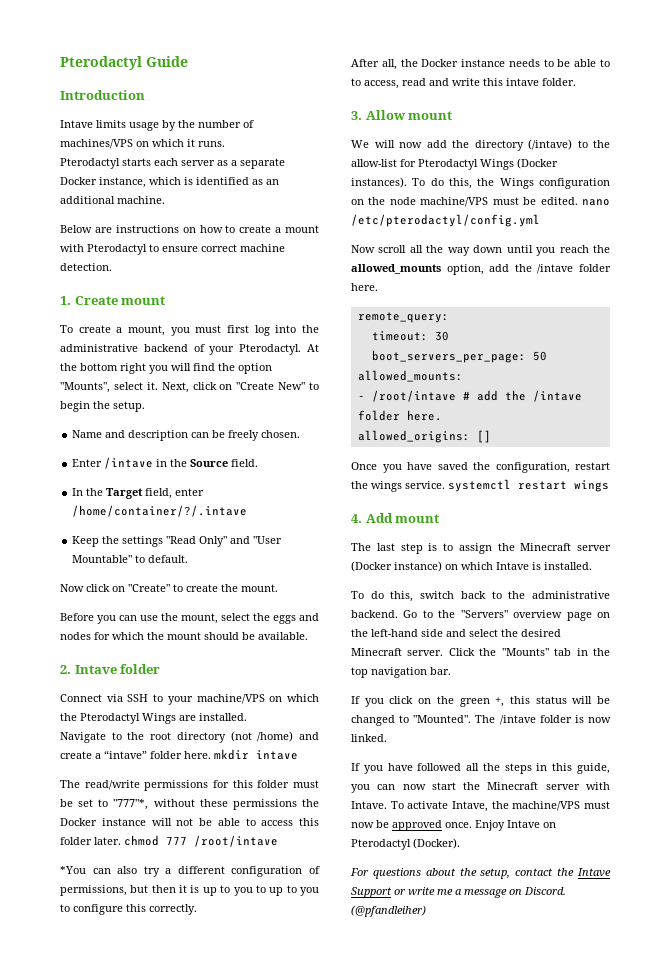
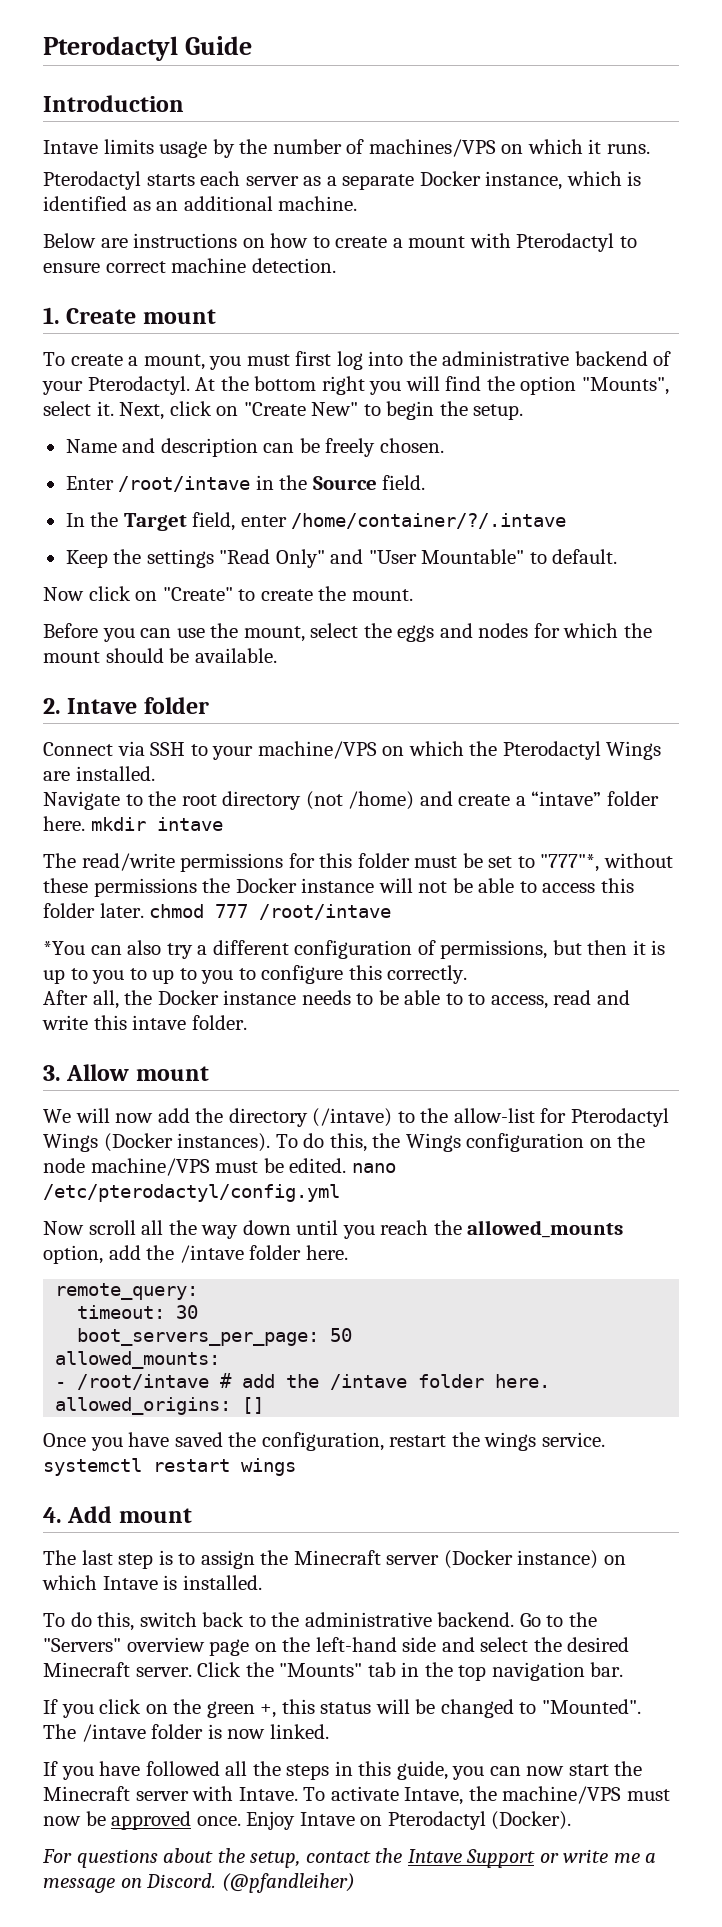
[104,457,154,469] /intave -> [118,476,251,492] /root/intave

